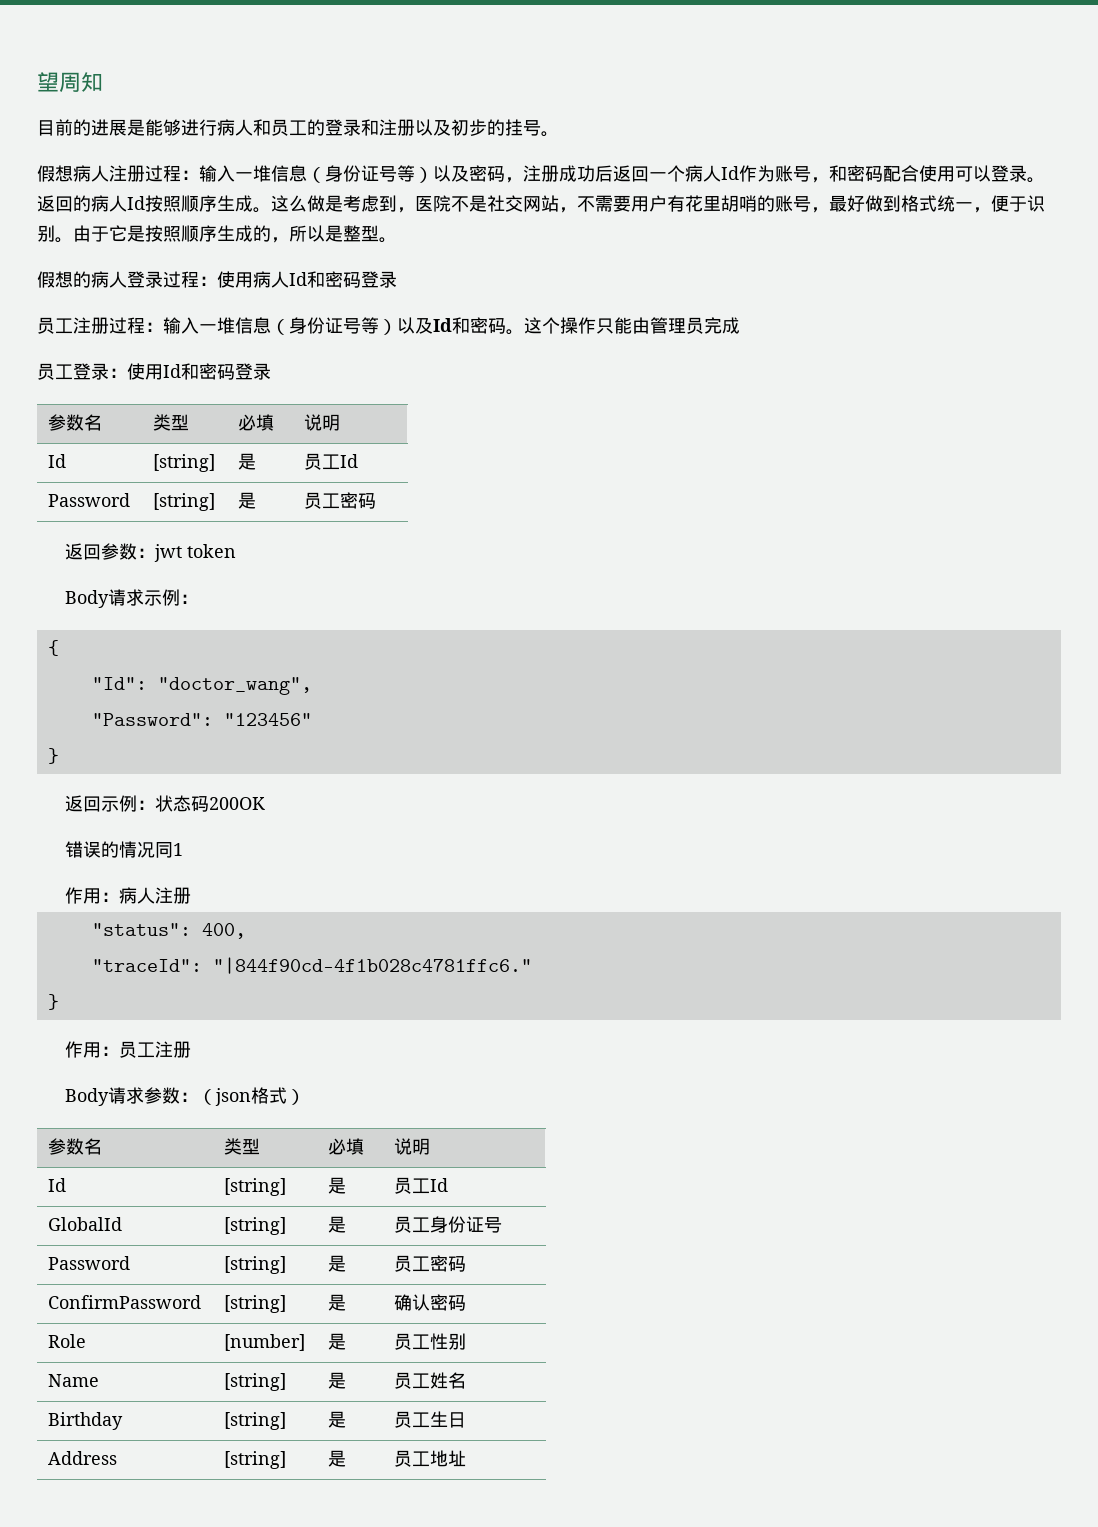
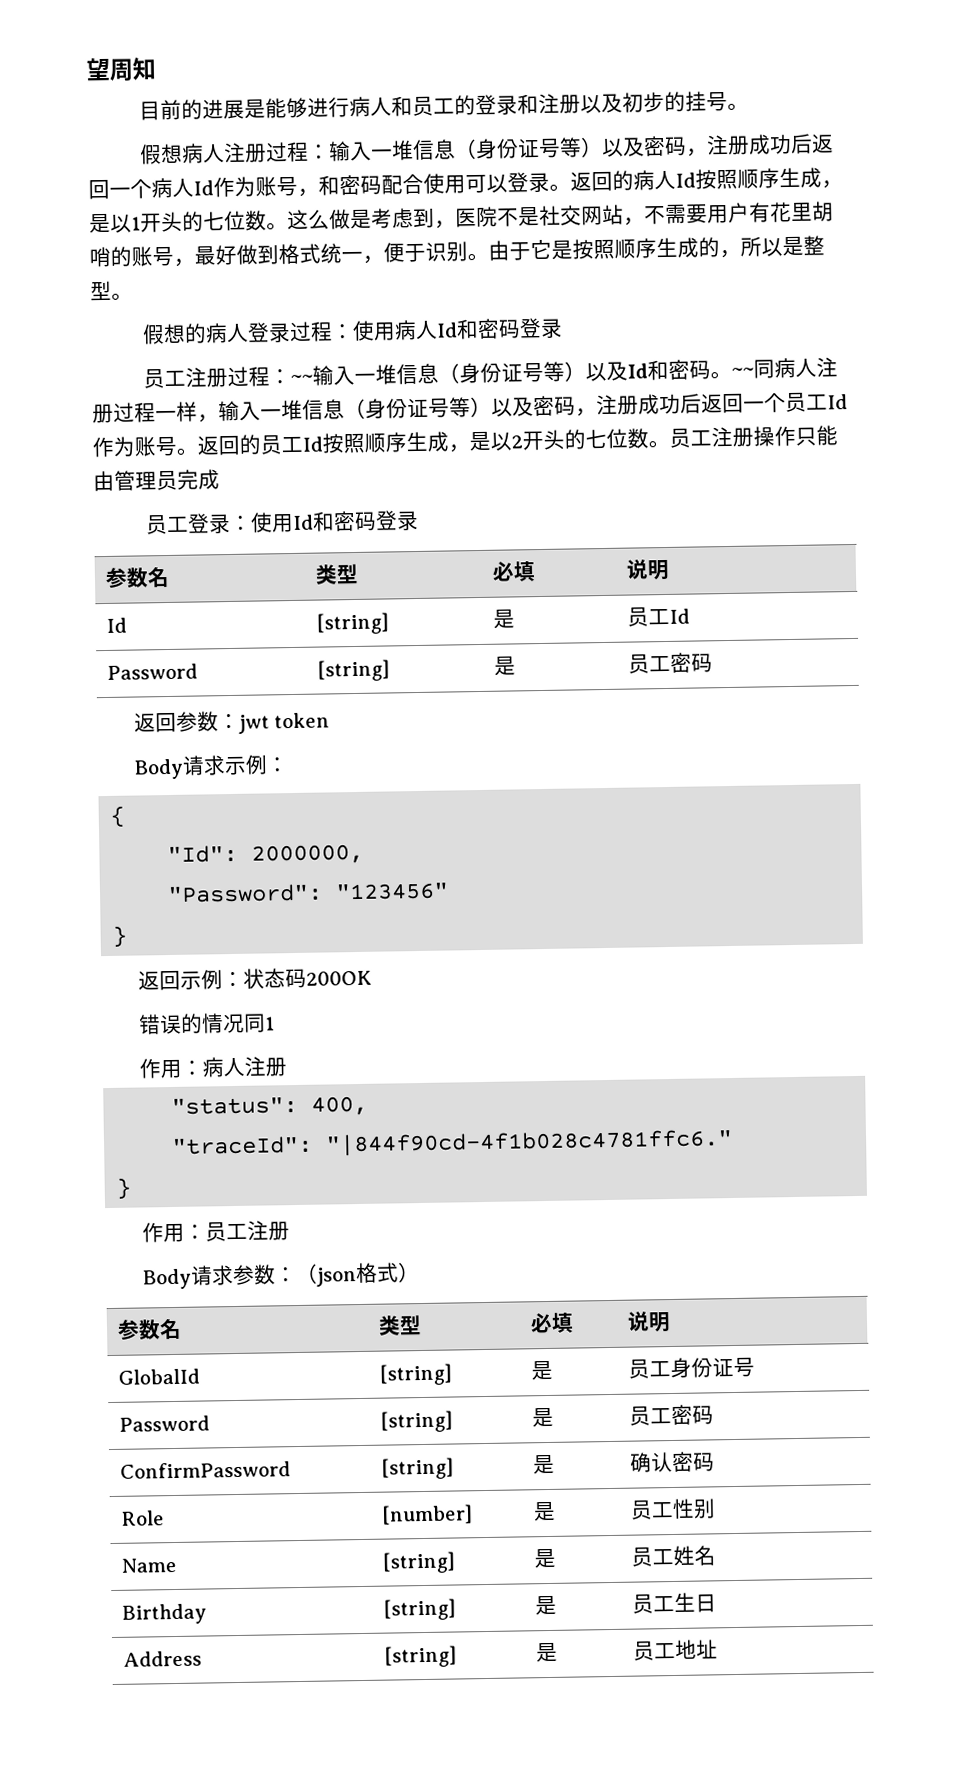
(253, 203) none -> [821,180,843,189] [89,210,267,234] ，是以1开头的七位数
(163, 327) none -> [289,374,313,385] ~~
[524,317,560,334] 这个 -> [730,357,838,379] [92,392,848,424] [92,426,754,458] ~~同病人注册过程一样，输入一堆信息（身份证号等）以及密码，注册成功后返回一个员工Id作为账号。返回的员工Id按照顺序生成，是以2开头的七位数。员工注册
[157,677,312,695] "doctor_wang", -> [251,843,365,865] 2000000,
[48,1178,67,1192] [224,1178,287,1196] [328,1177,347,1194] [394,1177,449,1194] // Id | [string] | 是 | 员工Id -> (671, 1322) none

